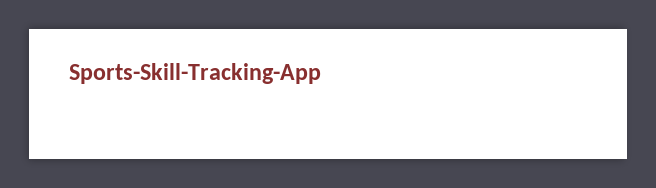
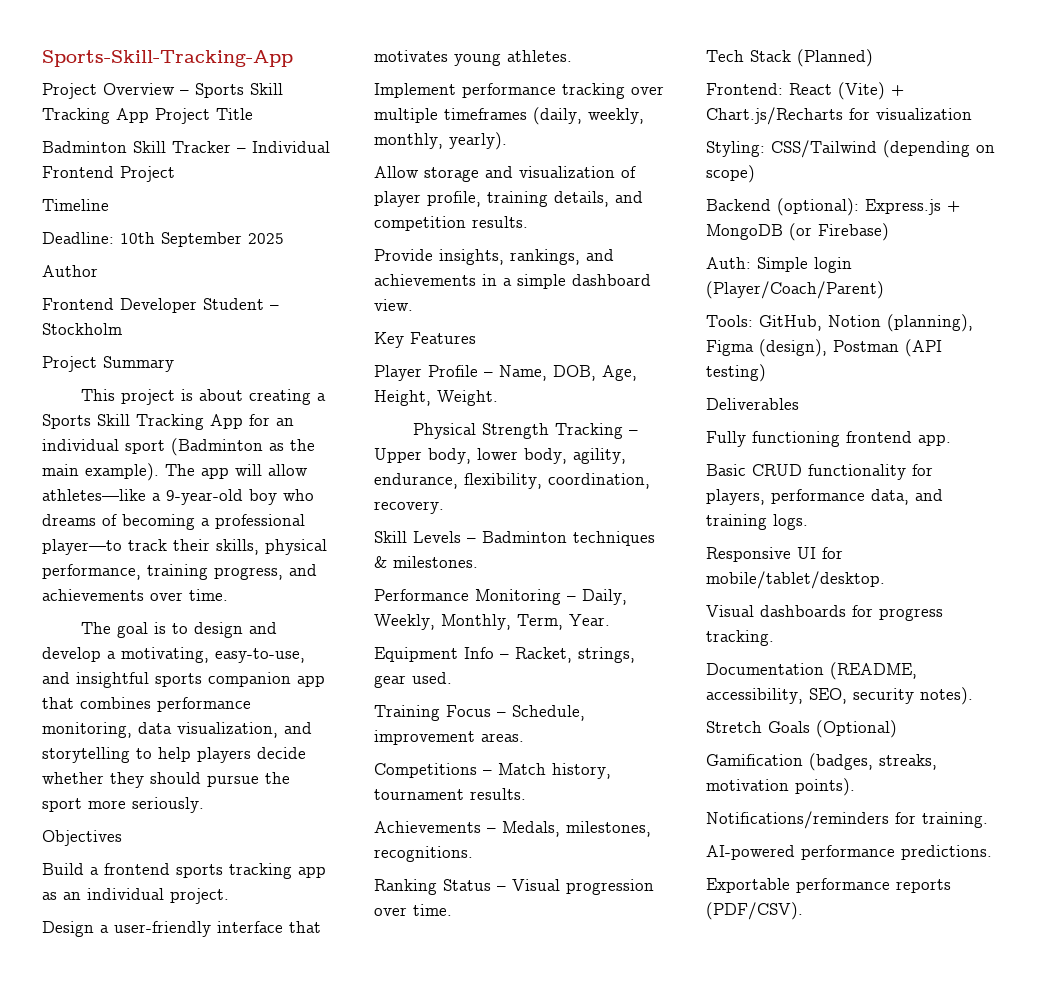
(321, 73) none -> [42,83,283,99] [42,108,253,124] [42,141,330,153] [42,166,175,182] [42,199,109,211] [42,232,284,247] [42,265,98,277] [42,298,279,313] [42,323,122,335] [42,356,174,372] [81,389,327,405] [42,414,294,430] [42,438,315,456] [42,463,308,481] [42,489,314,505] [42,514,305,530] [42,539,327,555] [42,564,317,580] [42,589,228,601] [81,622,278,638] [42,647,305,663] [42,672,325,688] [42,697,251,712] [42,722,312,738] [42,747,306,763] [42,772,290,788] [42,797,204,813] [42,830,122,846] [42,863,326,879] [42,888,229,904] [42,921,321,937] [374,50,572,66] [374,83,664,99] [374,107,644,125] [374,132,507,150] [374,166,636,182] [374,191,643,207] [374,216,528,231] [374,249,614,265] [374,274,651,289] [374,299,413,311] [374,332,476,348] [374,365,637,381] [374,390,498,406] [413,423,639,439] [374,448,626,464] [374,473,650,489] [374,501,444,514] [374,531,655,546] [374,556,478,568] [374,589,627,605] [374,614,610,630] [374,647,635,663] [374,672,452,688] [374,705,585,721] [374,730,524,745] [374,763,611,779] [374,788,526,800] [374,821,651,837] [374,846,473,862] [374,879,654,895] [374,904,452,916] [706,49,873,67] [706,82,904,100] [706,107,972,125] [706,140,995,158] [706,165,755,183] [706,198,960,216] [706,223,889,241] [706,257,852,273] [706,281,884,299] [706,314,973,332] [706,339,942,357] [706,364,766,382] [706,398,799,410] [706,431,951,447] [706,464,933,480] [706,489,943,505] [706,514,808,530] [706,547,843,562] [706,571,885,589] [706,605,943,621] [706,630,774,646] [706,662,917,680] [706,687,973,705] [706,720,897,738] [706,753,937,771] [706,778,855,796] [706,811,988,829] [706,845,992,860] [706,878,951,893] [706,902,803,920] // Project Overview – Sports Skill Tracking App Project Title // Badminton Skill Tracker – Individual Frontend Project // Timeline // Deadline: 10th September 2025 // Author // Frontend Developer Student – Stockholm // Project Summary // This project is about creating a Sports Skill Tracking App for an individual sport (Badminton as the main example). The app will allow athletes—like a 9-year-old boy who dreams of becoming a professional player—to track their skills, physical performance, training progress, and achievements over time. // The goal is to design and develop a motivating, easy-to-use, and insightful sports companion app that combines performance monitoring, data visualization, and storytelling to help players decide whether they should pursue the sport more seriously. // Objectives // Build a frontend sports tracking app as an individual project. // Design a user-friendly interface that motivates young athletes. // Implement performance tracking over multiple timeframes (daily, weekly, monthly, yearly). // Allow storage and visualization of player profile, training details, and competition results. // Provide insights, rankings, and achievements in a simple dashboard view. // Key Features // Player Profile – Name, DOB, Age, Height, Weight. // Physical Strength Tracking – Upper body, lower body, agility, endurance, flexibility, coordination, recovery. // Skill Levels – Badminton techniques & milestones. // Performance Monitoring – Daily, Weekly, Monthly, Term, Year. // Equipment Info – Racket, strings, gear used. // Training Focus – Schedule, improvement areas. // Competitions – Match history, tournament results. // Achievements – Medals, milestones, recognitions. // Ranking Status – Visual progression over time. // Tech Stack (Planned) // Frontend: React (Vite) + Chart.js/Recharts for visualization // Styling: CSS/Tailwind (depending on scope) // Backend (optional): Express.js + MongoDB (or Firebase) // Auth: Simple login (Player/Coach/Parent) // Tools: GitHub, Notion (planning), Figma (design), Postman (API testing) // Deliverables // Fully functioning frontend app. // Basic CRUD functionality for players, performance data, and training logs. // Responsive UI for mobile/tablet/desktop. // Visual dashboards for progress tracking. // Documentation (README, accessibility, SEO, security notes). // Stretch Goals (Optional) // Gamification (badges, streaks, motivation points). // Notifications/reminders for training. // AI-powered performance predictions. // Exportable performance reports (PDF/CSV).

